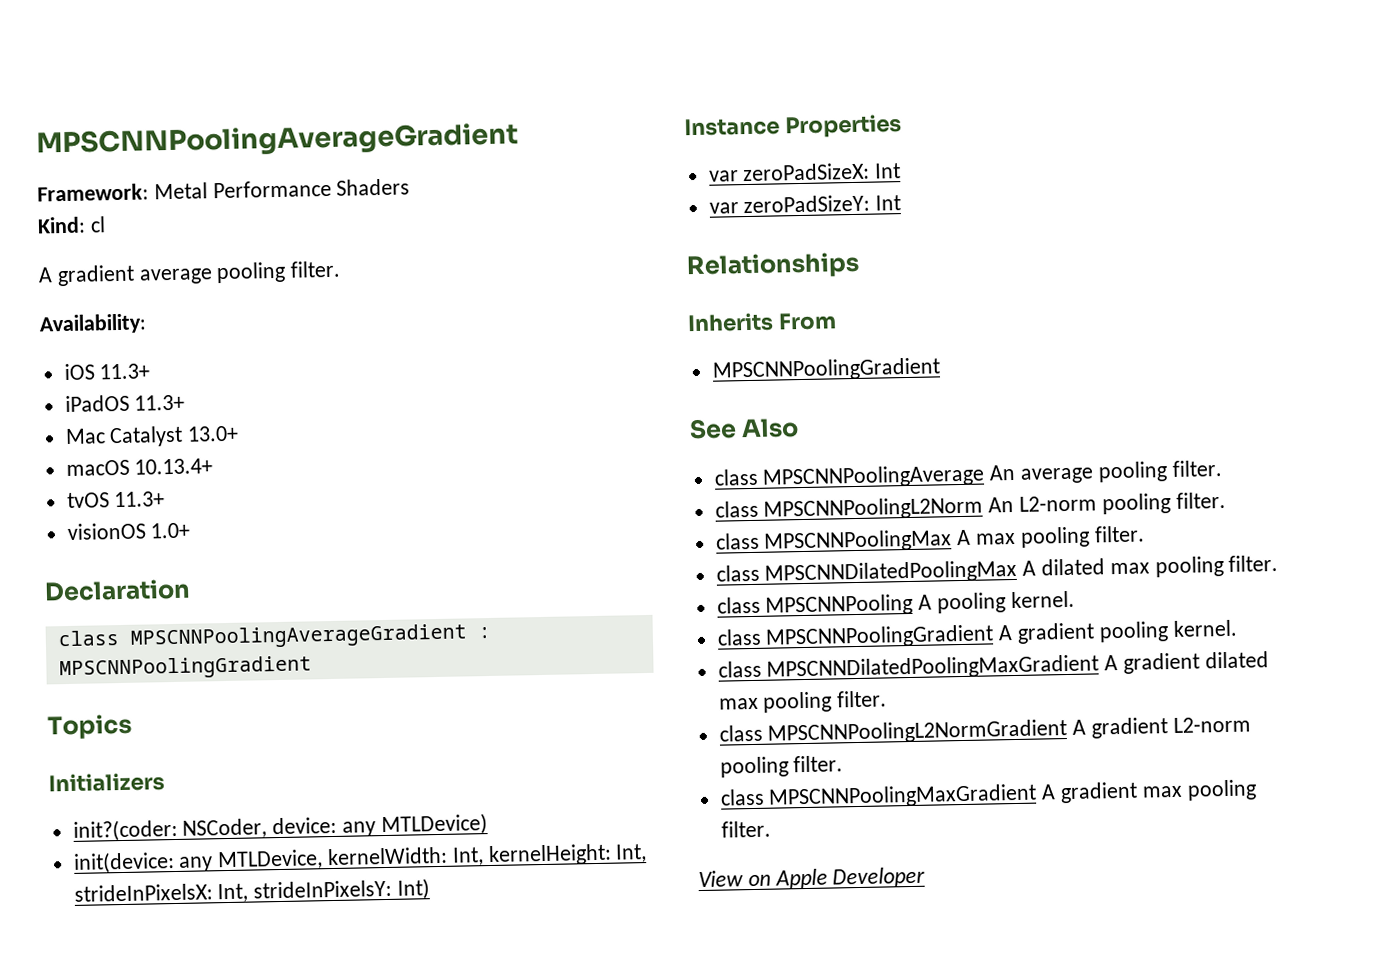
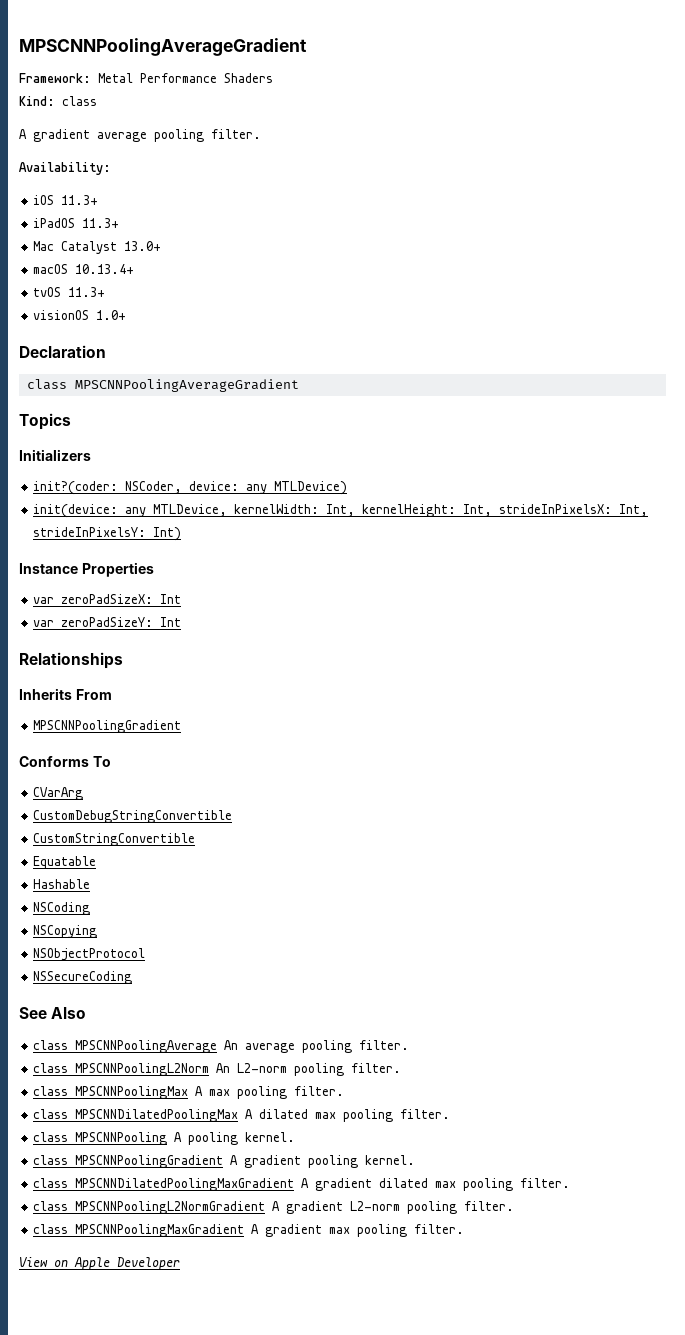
[89,216,106,233] cl -> [62,96,97,106] class
[477,626,491,639] [58,655,312,681] : MPSCNNPoolingGradient -> (299, 385) none
(941, 369) none -> [19,756,111,767] [33,787,84,800] [33,810,233,823] [33,833,196,846] [33,856,97,869] [33,879,91,889] [33,902,91,915] [33,925,98,938] [33,948,146,961] [33,971,133,984] // Conforms To // CVarArg // CustomDebugStringConvertible // CustomStringConvertible // Equatable // Hashable // NSCoding // NSCopying // NSObjectProtocol // NSSecureCoding

